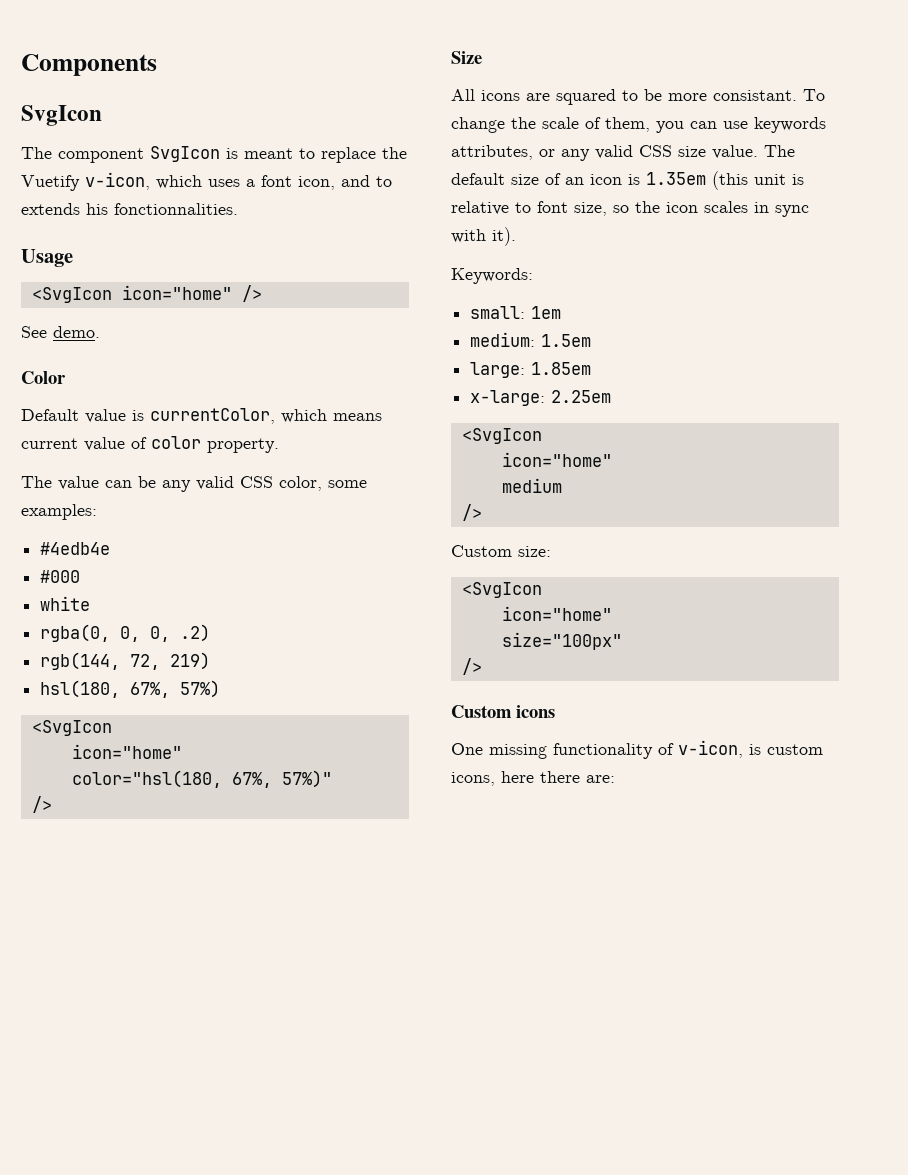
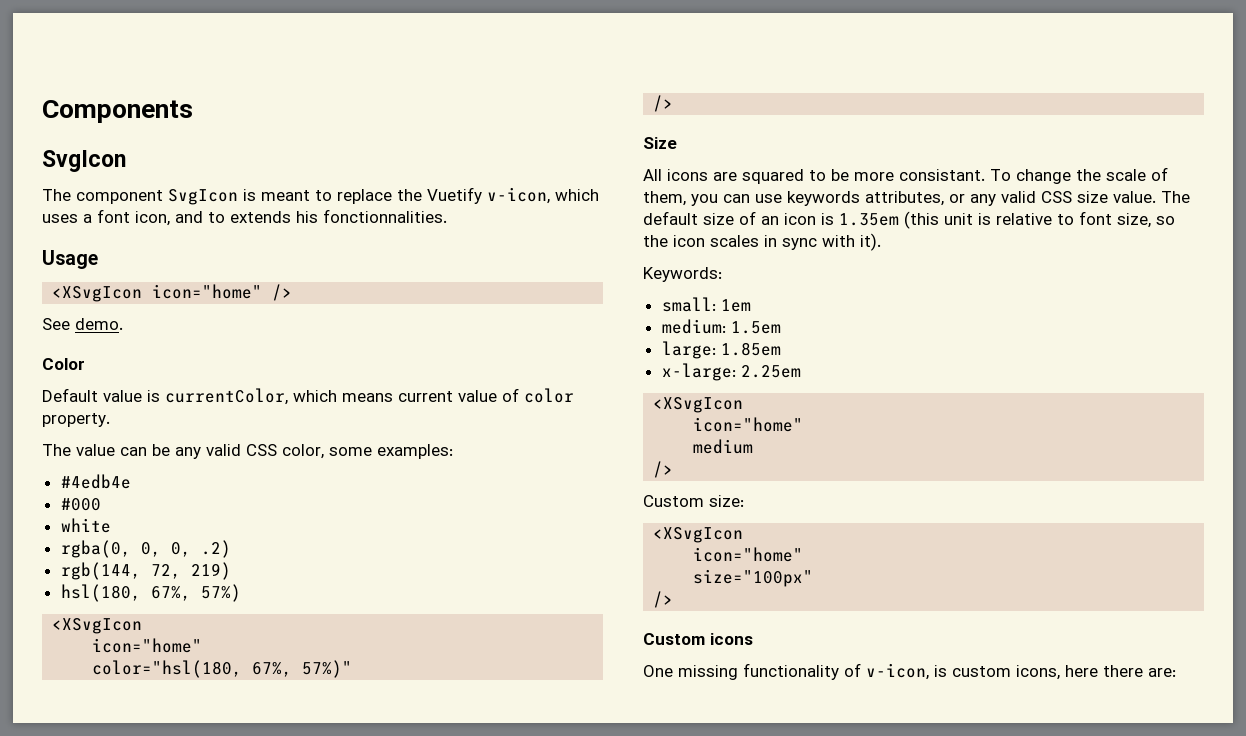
[31,287,112,303] <SvgIcon -> [52,286,143,302] <XSvgIcon
[31,720,112,736] <SvgIcon -> [52,618,143,634] <XSvgIcon
[461,428,542,444] <SvgIcon -> [653,397,744,413] <XSvgIcon
[461,582,542,598] <SvgIcon -> [653,527,744,543] <XSvgIcon

